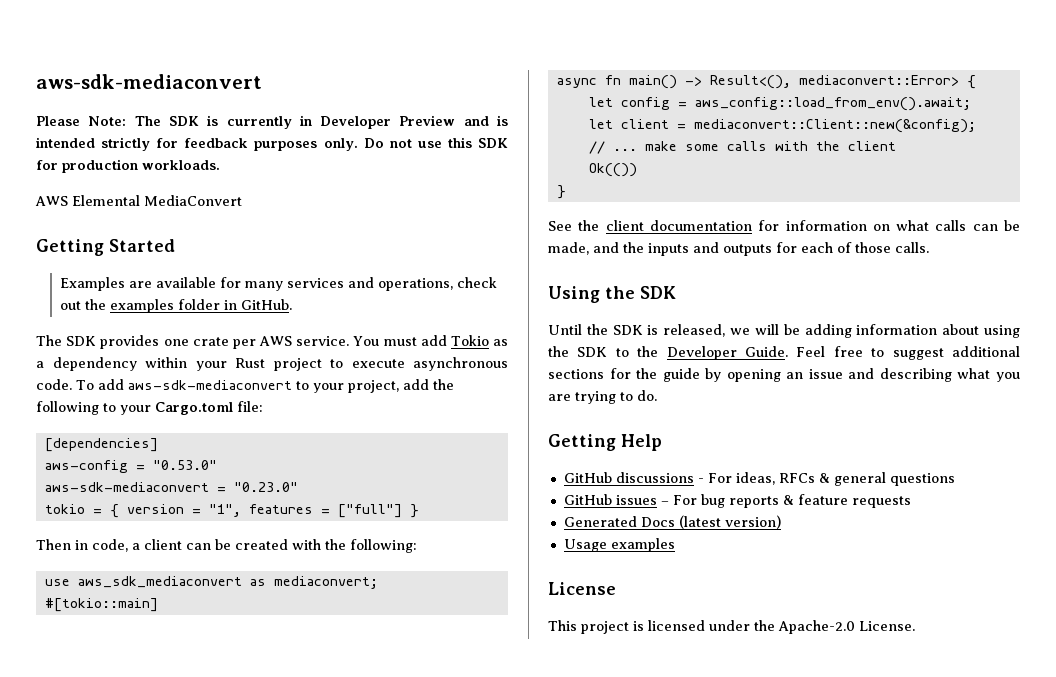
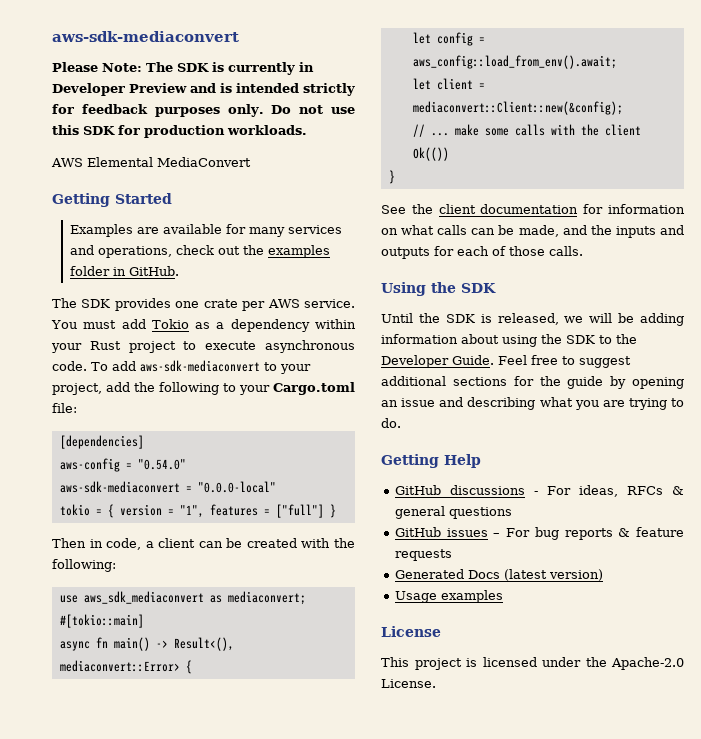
[152,460,217,470] "0.53.0" -> [137,459,186,470] "0.54.0"
[233,482,298,492] "0.23.0" -> [197,481,276,493] "0.0.0-local"

